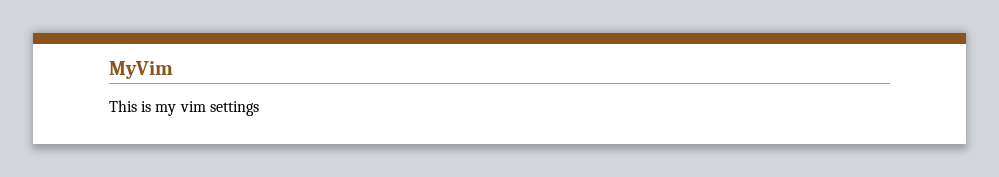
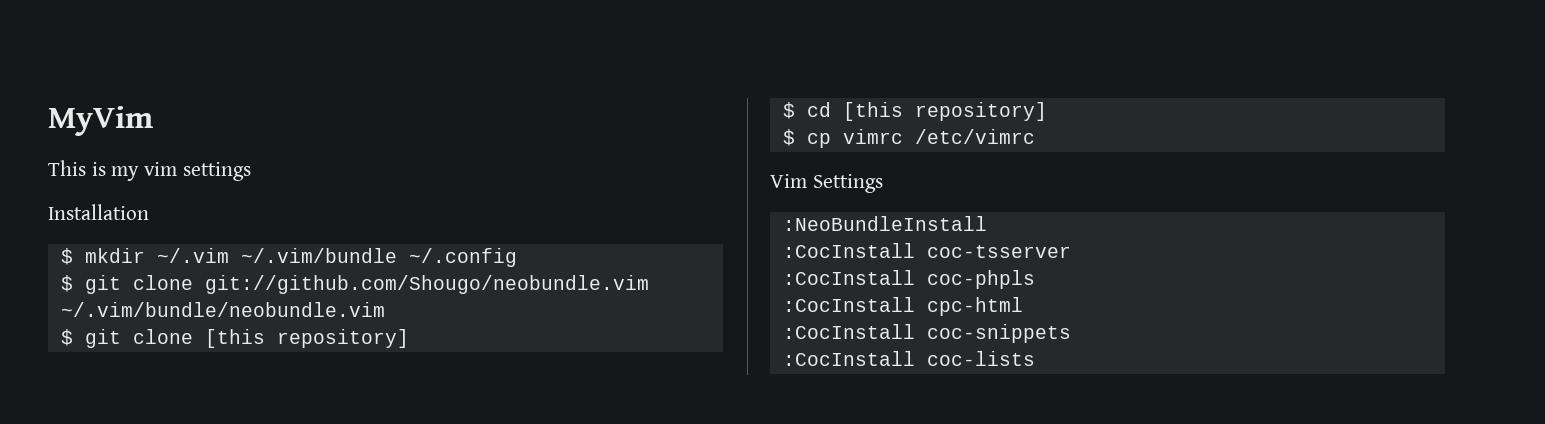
(259, 108) none -> [48,204,149,220] [60,248,517,267] [60,275,649,294] [60,302,385,317] [60,329,409,348] [782,102,1047,121] [782,129,1035,148] [770,174,883,193] [782,216,987,231] [782,243,1071,258] [782,270,1035,289] [782,297,1023,316] [782,324,1071,343] [782,351,1035,366] // Installation // $ mkdir ~/.vim ~/.vim/bundle ~/.config // $ git clone git://github.com/Shougo/neobundle.vim ~/.vim/bundle/neobundle.vim // $ git clone [this repository] // $ cd [this repository] // $ cp vimrc /etc/vimrc // Vim Settings // :NeoBundleInstall // :CocInstall coc-tsserver // :CocInstall coc-phpls // :CocInstall cpc-html // :CocInstall coc-snippets // :CocInstall coc-lists

